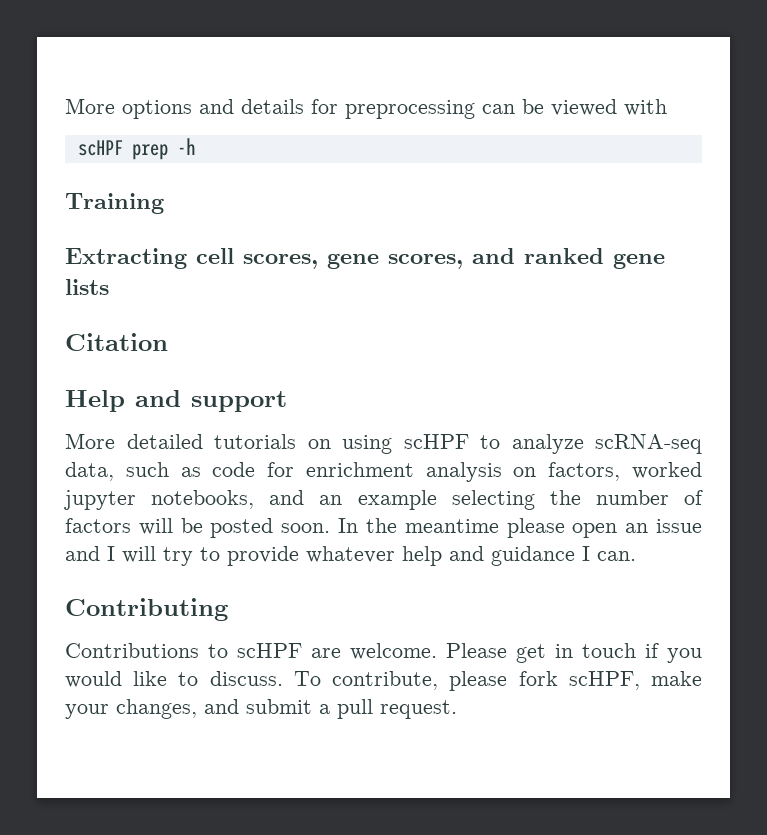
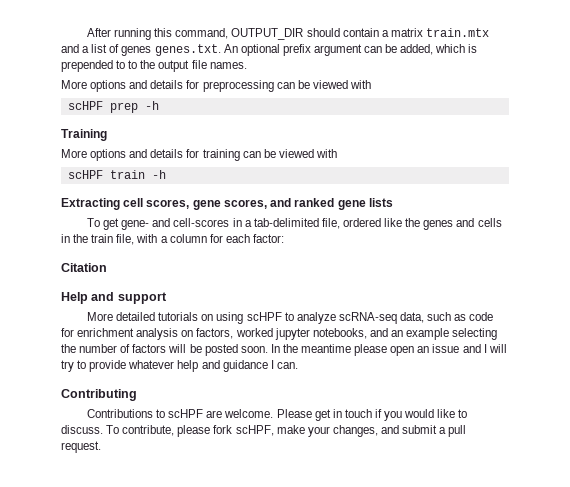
(65, 106) none -> [87,28,489,40] [61,44,478,56] [61,60,247,72] After running this command, OUTPUT_DIR should contain a matrix train.mtx and a list of genes genes.txt. An optional prefix argument can be added, which is prepended to to the output file names. //
(164, 203) none -> [61,149,337,161] [67,170,166,179] // More options and details for training can be viewed with // scHPF train -h
(109, 287) none -> [87,218,502,230] [61,234,284,245] // To get gene- and cell-scores in a tab-delimited file, ordered like the genes and cells in the train file, with a column for each factor:

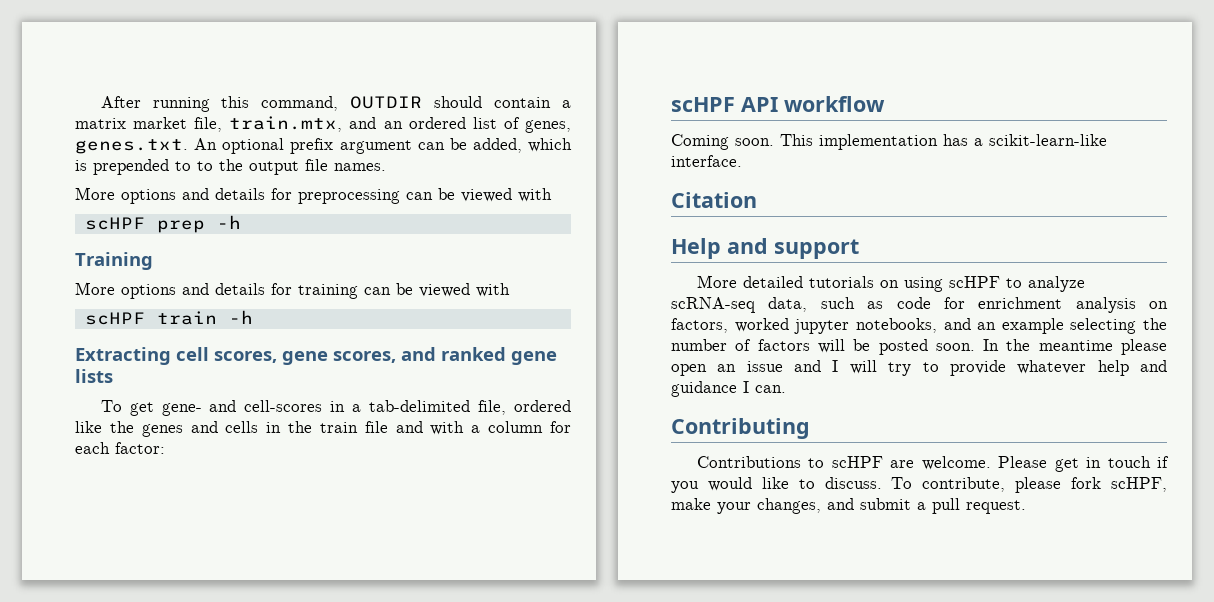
[231,28,304,40] OUTPUT_DIR -> [350,96,423,109] OUTDIR
[425,28,489,37] [61,44,90,53] train.mtx and a -> [133,116,466,132] market file, train.mtx, and an ordered
[121,46,152,56] genes -> [524,120,571,133] genes,
[116,234,135,245] file, -> [364,421,423,433] file and
(284, 238) none -> [671,96,885,112] [671,134,1107,150] [671,155,742,167] // scHPF API workflow // Coming soon. This implementation has a scikit-learn-like interface.

